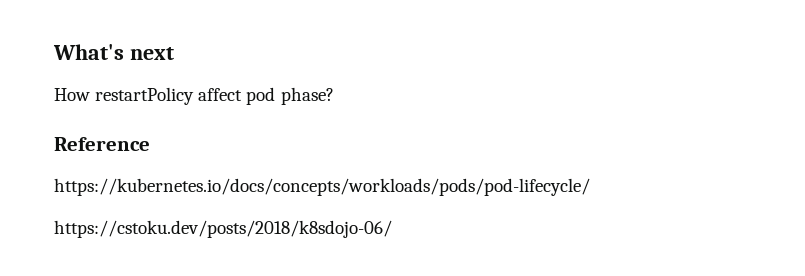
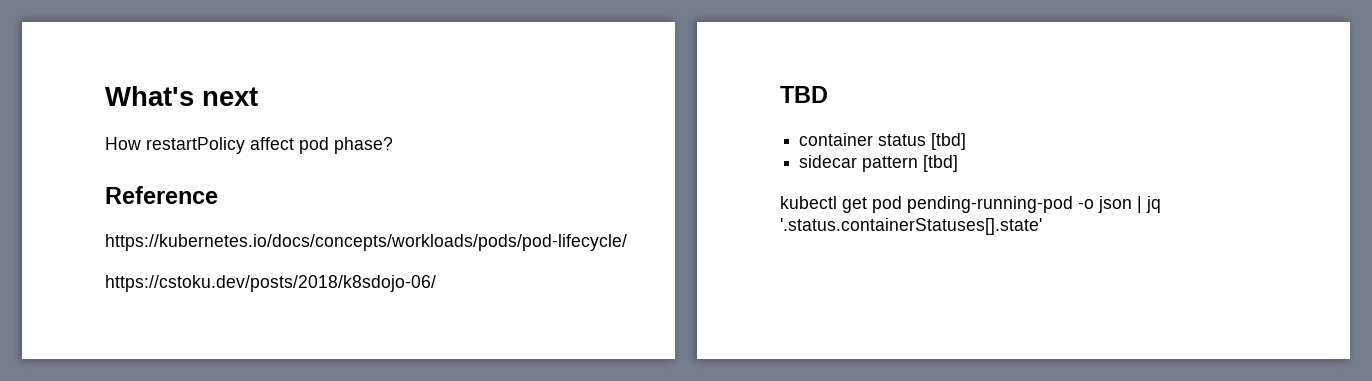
(392, 229) none -> [780,86,828,103] [799,133,967,150] [799,155,959,172] [780,196,1161,213] [780,218,1042,235] // TBD // container status [tbd] // sidecar pattern [tbd] // kubectl get pod pending-running-pod -o json | jq '.status.containerStatuses[].state'

